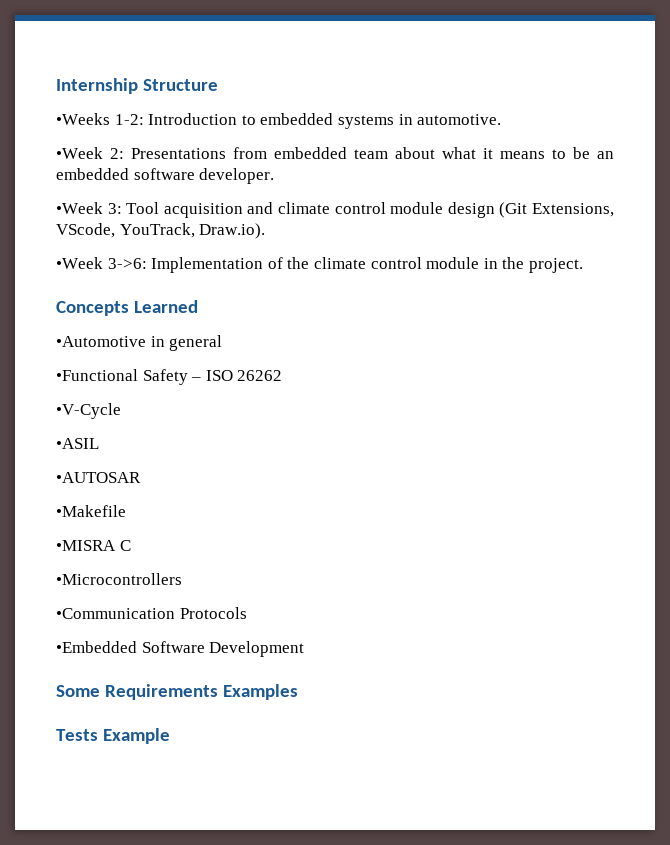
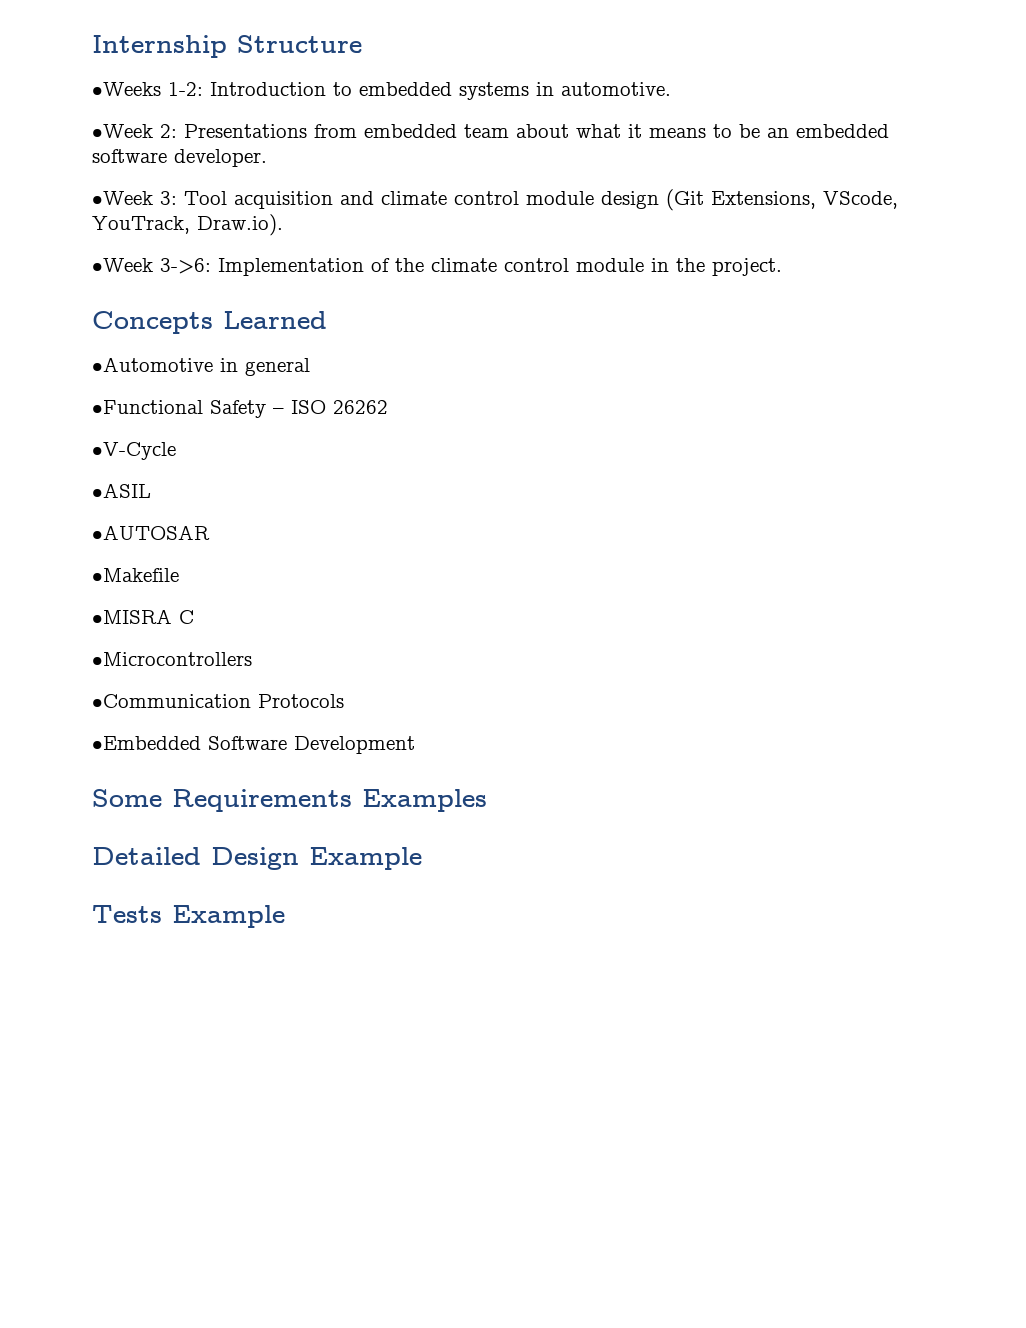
(298, 692) none -> [92,847,422,870] // Detailed Design Example

